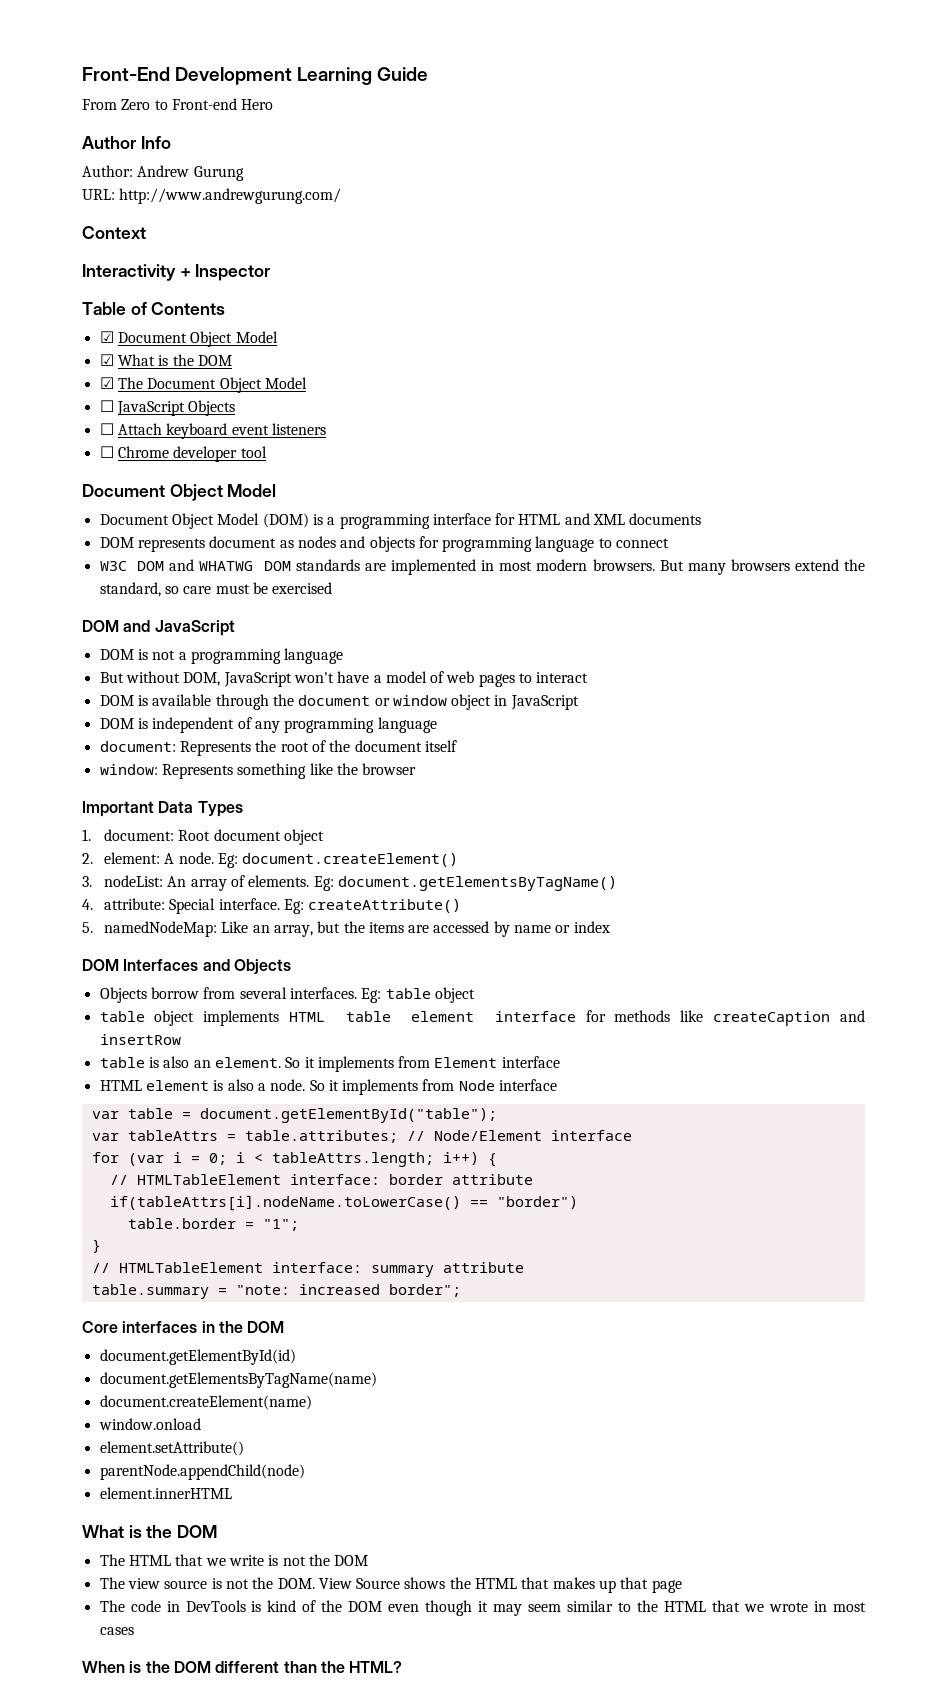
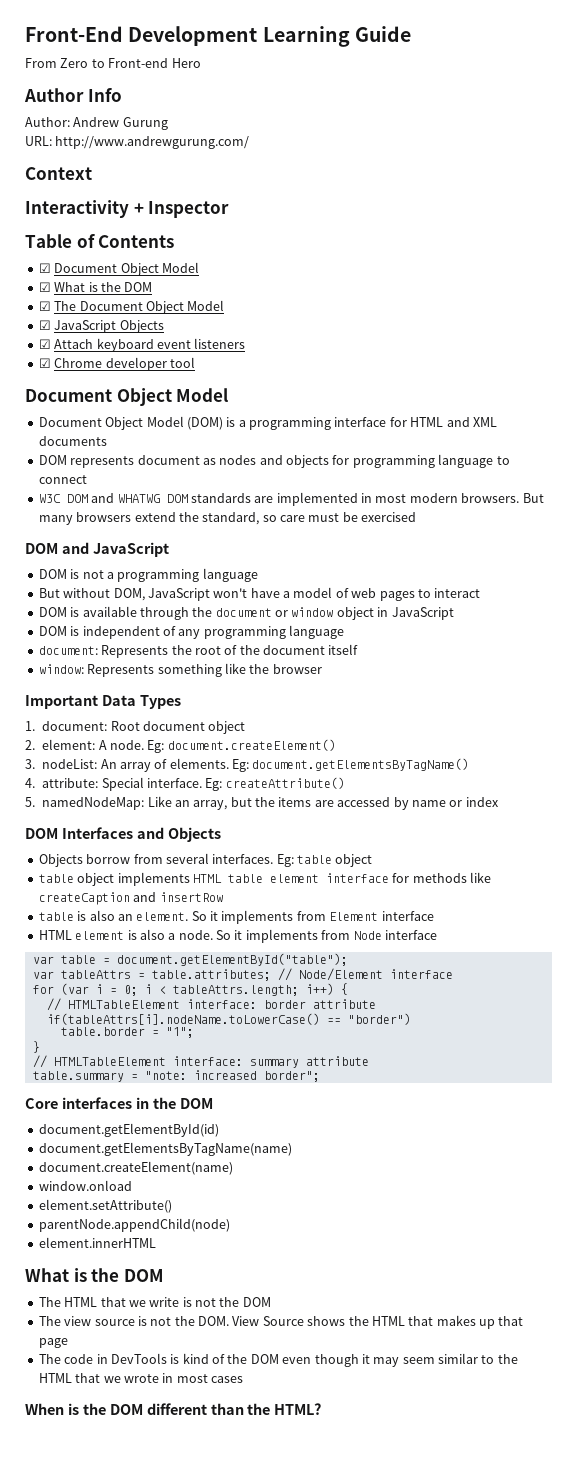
[99,400,114,412] ☐ -> [38,320,51,330] ☑
[99,423,114,435] ☐ -> [38,339,51,349] ☑
[99,446,114,458] ☐ -> [38,358,51,368] ☑

